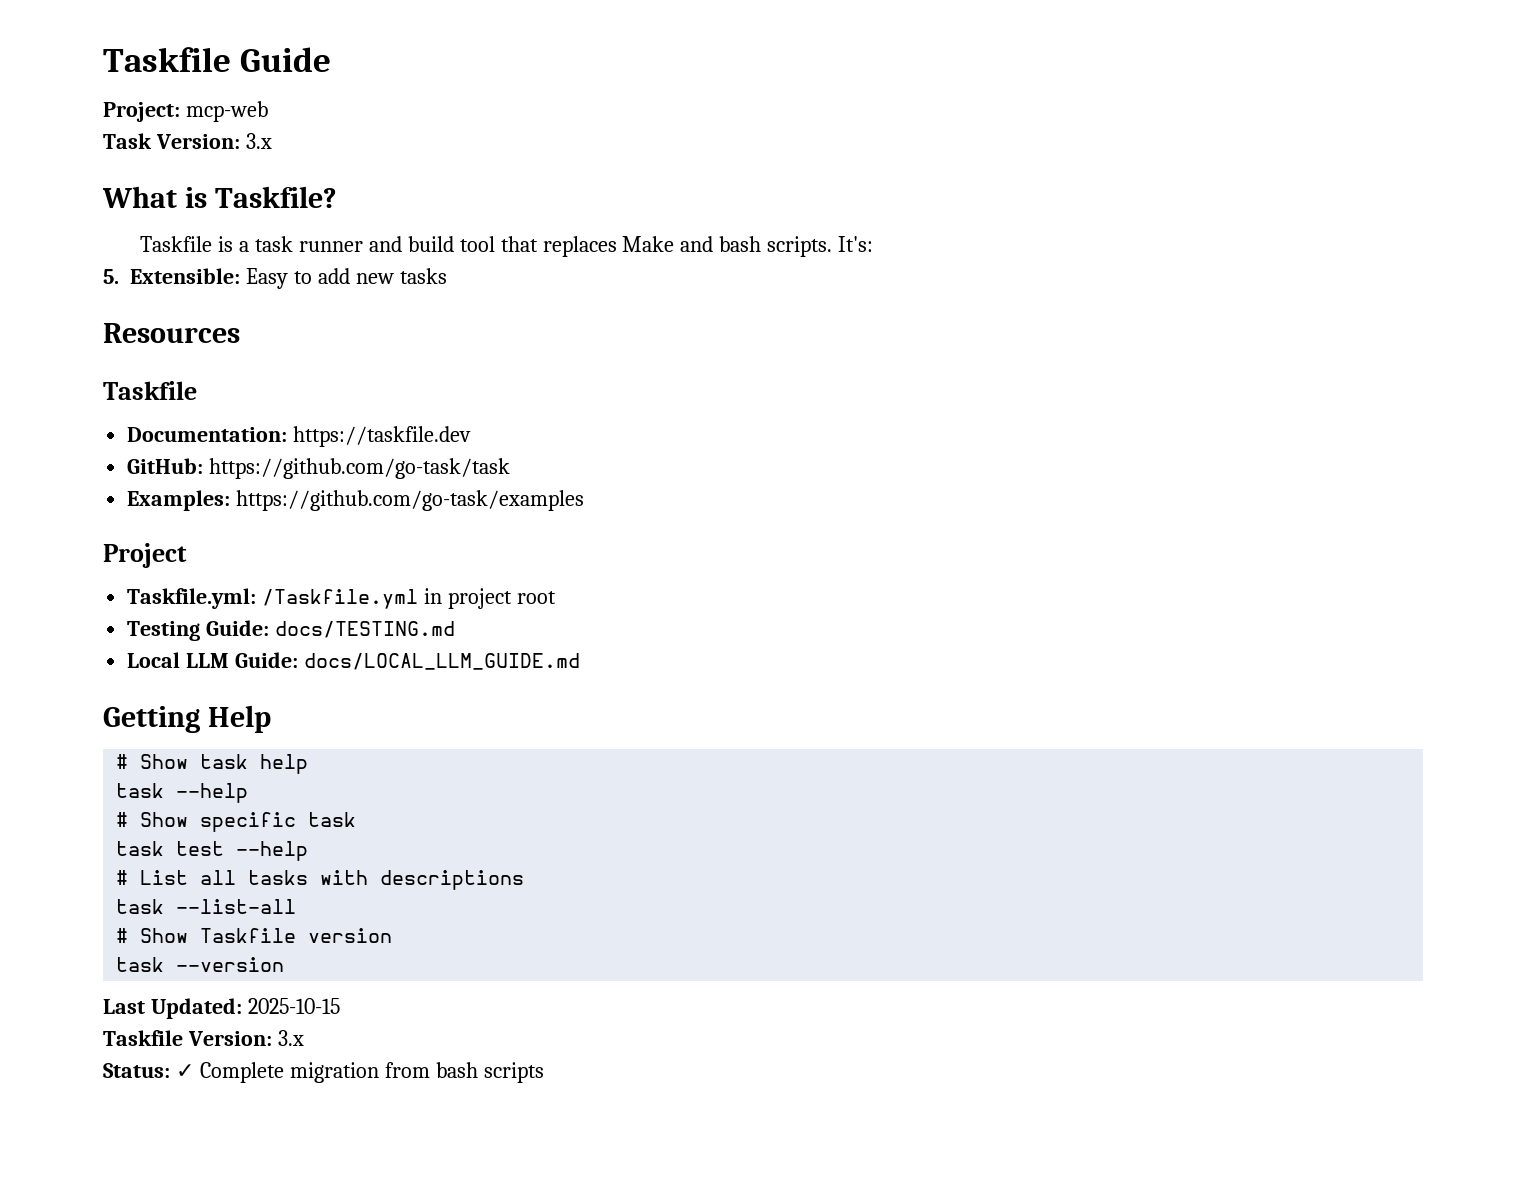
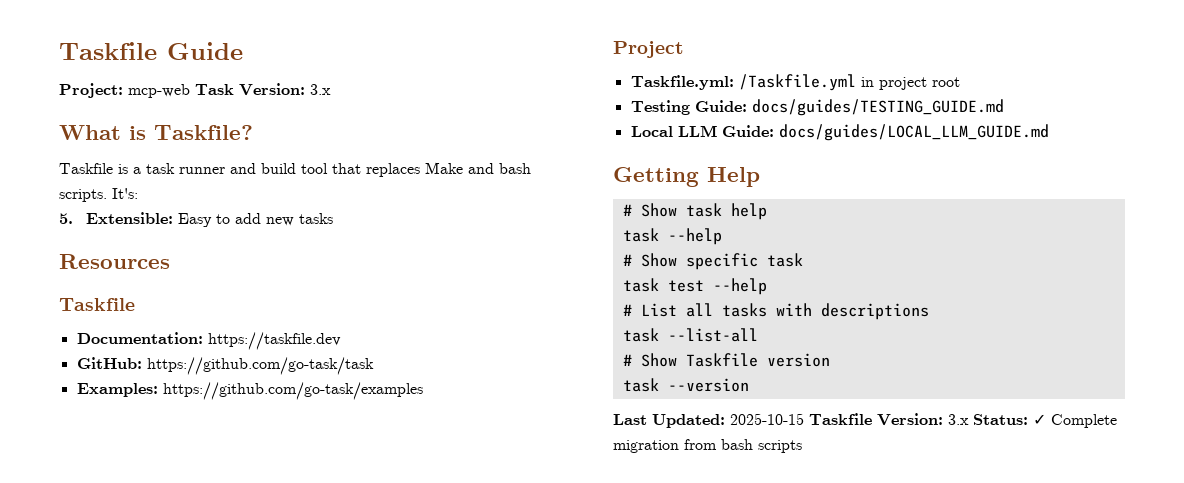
(268, 111) // -> (190, 91) none
[275,621,456,638] docs/TESTING.md -> [751,99,1004,116] docs/guides/TESTING_GUIDE.md
[304,653,581,670] docs/LOCAL_LLM_GUIDE.md -> [778,124,1049,141] docs/guides/LOCAL_LLM_GUIDE.md
(340, 1006) // -> (804, 419) none
(304, 1038) // -> (969, 419) none

